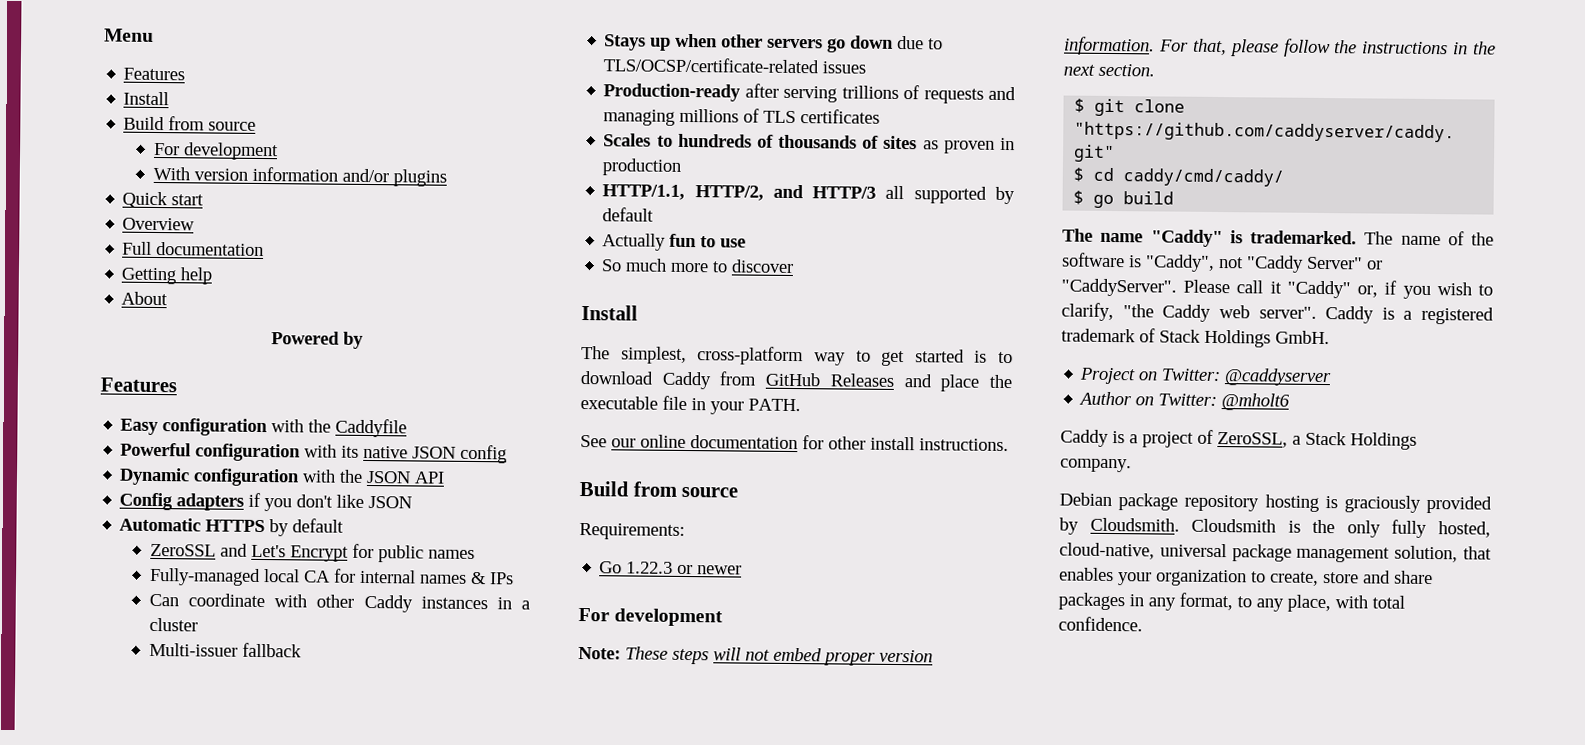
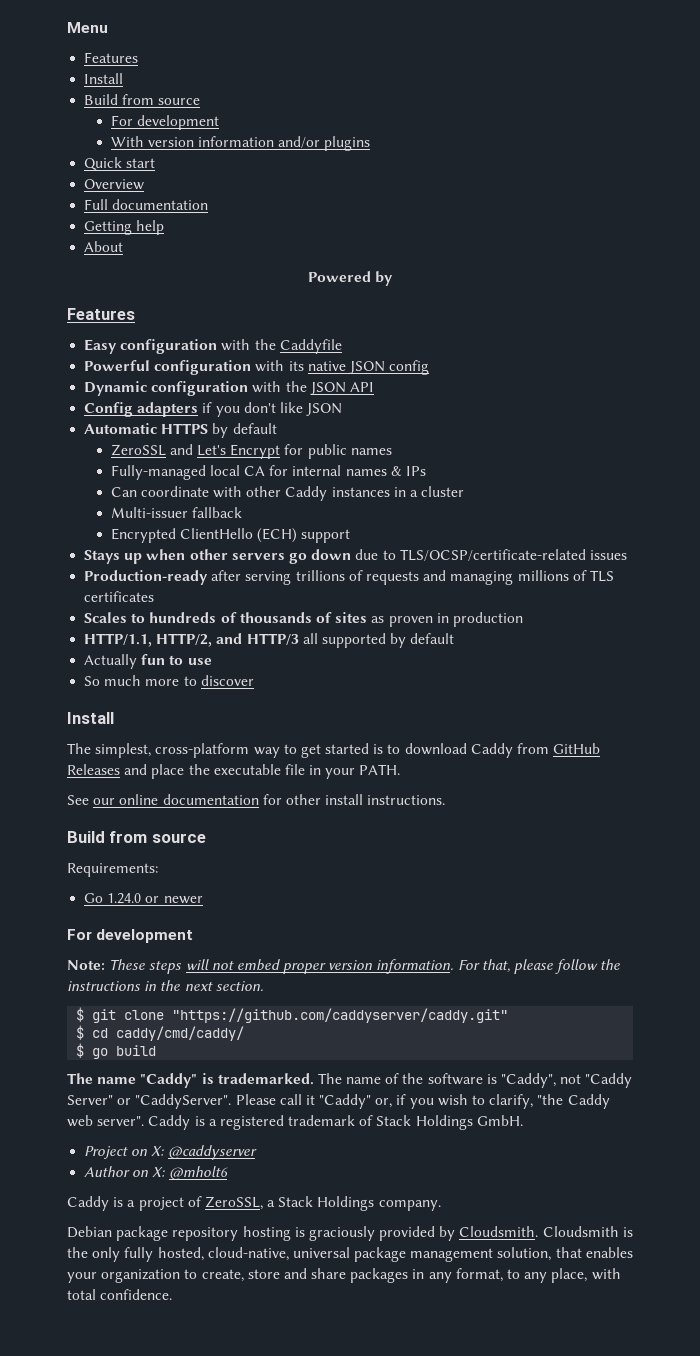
(302, 650) none -> [110,528,351,543] // Encrypted ClientHello (ECH) support
[626,561,674,574] 1.22.3 -> [107,893,142,904] 1.24.0
[1161,368,1222,382] Twitter: -> [151,1146,165,1157] X:
[1158,393,1218,407] Twitter: -> [152,1167,166,1178] X:

